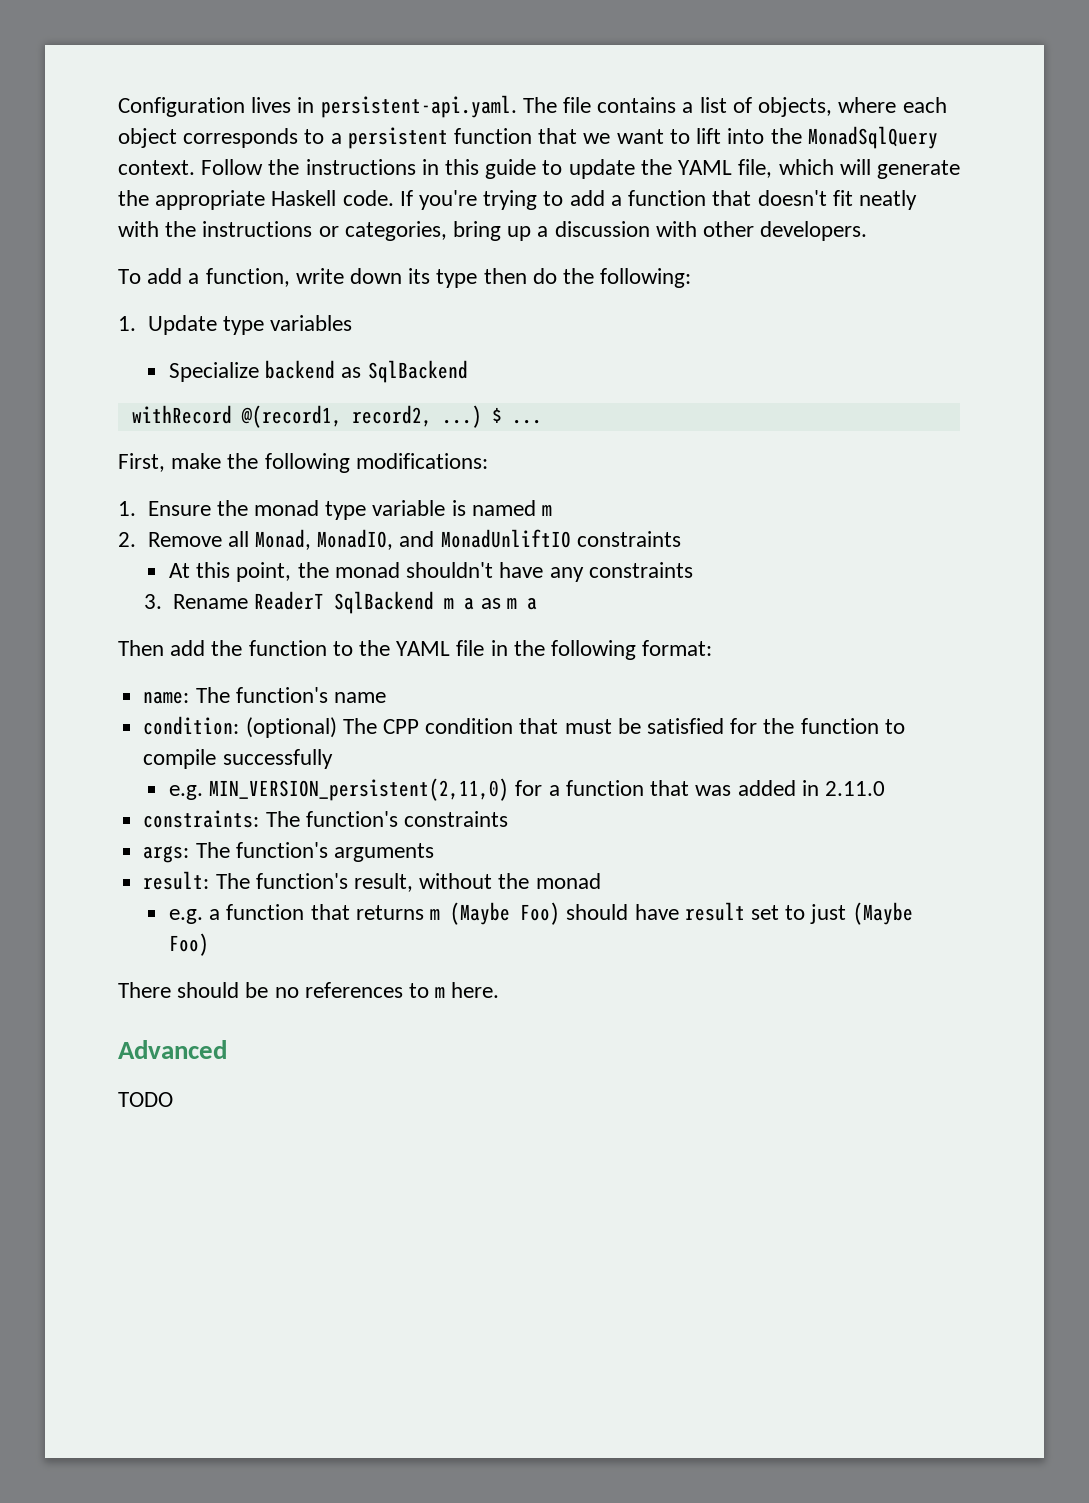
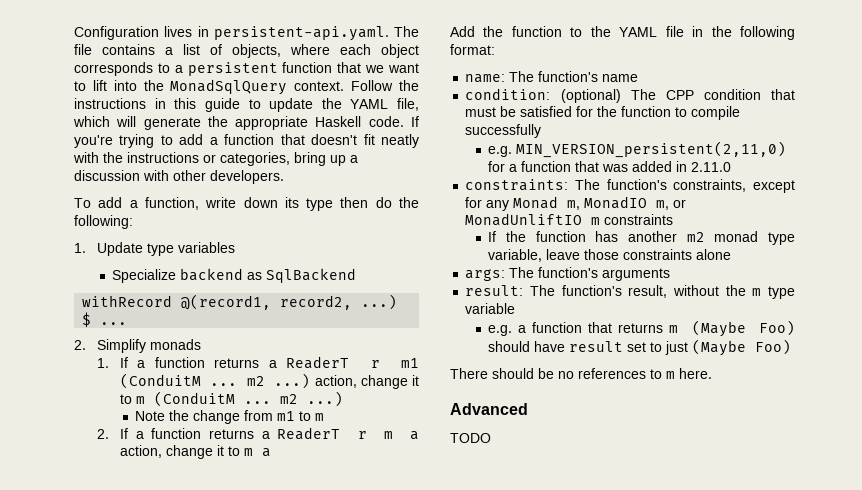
[118,453,488,473] [118,500,552,520] [118,529,681,550] [169,562,693,582] [143,591,501,614] First, make the following modifications: // 1. Ensure the monad type variable is named m // 2. Remove all Monad, MonadIO, and MonadUnliftIO constraints // At this point, the monad shouldn't have any constraints // 3. Rename ReaderT SqlBackend m a as -> [74,339,201,353] [96,356,419,369] [119,373,419,389] [119,391,343,407] [135,410,325,424] [96,427,419,440] [119,445,240,459] 2. Simplify monads // 1. If a function returns a ReaderT r m1 (ConduitM ... m2 ...) action, change it to m (ConduitM ... m2 ...) // Note the change from m1 to m // 2. If a function returns a ReaderT r m a action, change it to
[118,640,206,656] Then add -> [450,26,475,37] Add
[403,811,508,827] constraints -> [673,179,795,193] [465,196,687,211] [465,213,674,226] [488,231,795,245] [488,249,732,262] constraints, except for any Monad m, MonadIO m, or MonadUnliftIO m constraints // If the function has another m2 monad type variable, leave those constraints alone
[535,873,601,889] monad -> [752,286,795,299] [465,303,516,314] m type variable

